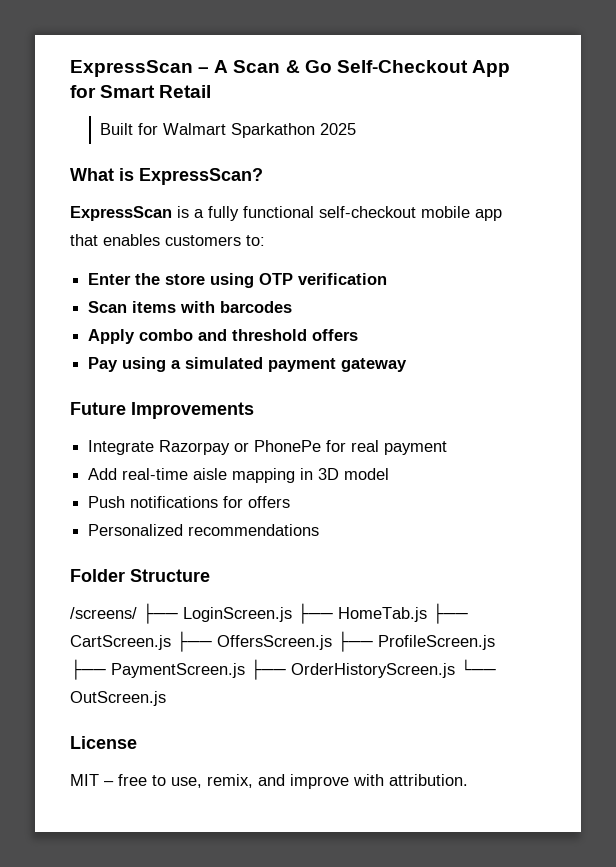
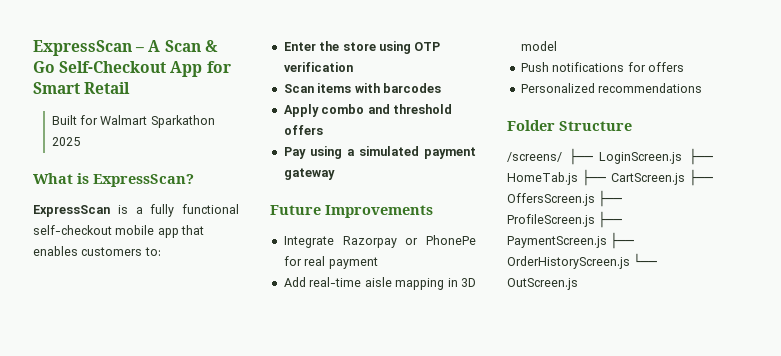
[70,736,137,749] [70,774,468,789] // License // MIT – free to use, remix, and improve with attribution. -> (578, 284) none

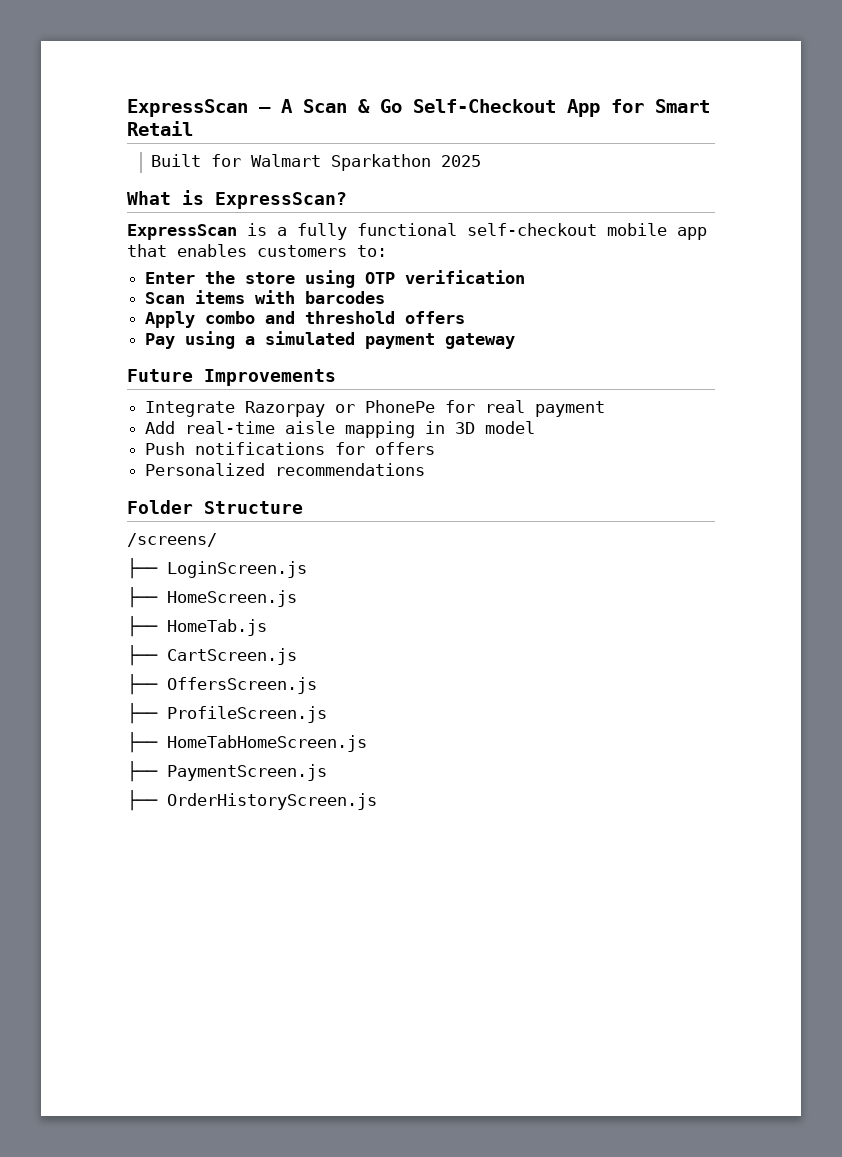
(562, 157) none -> (217, 540) //
(683, 158) none -> [127,587,297,608] // ├── HomeScreen.js //
(578, 178) none -> (267, 627) //
(685, 179) none -> (297, 656) //
(595, 199) none -> (317, 685) //
(595, 220) none -> [127,732,367,753] // ├── HomeTabHomeScreen.js //
(607, 242) none -> (327, 772) //
[633,253,658,266] [507,278,578,290] └── OutScreen.js -> (377, 801) none

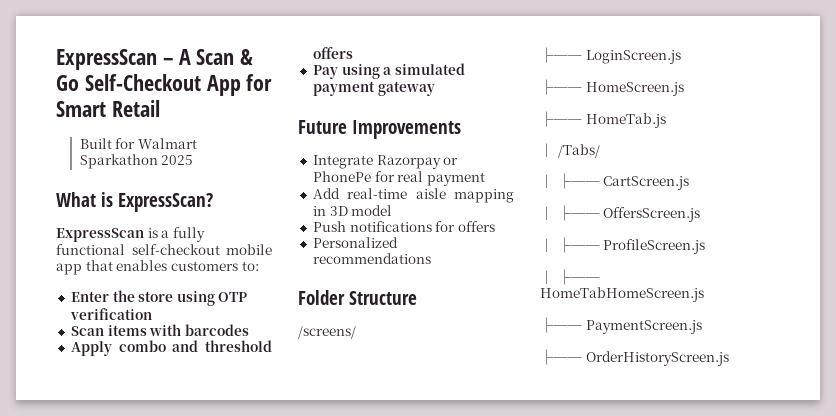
(267, 627) none -> [540,143,600,158] [540,174,554,188] │ /Tabs/ // │
(297, 656) none -> [540,206,554,220] │
(317, 685) none -> [540,238,554,252] │
(327, 714) none -> [540,270,554,284] │

